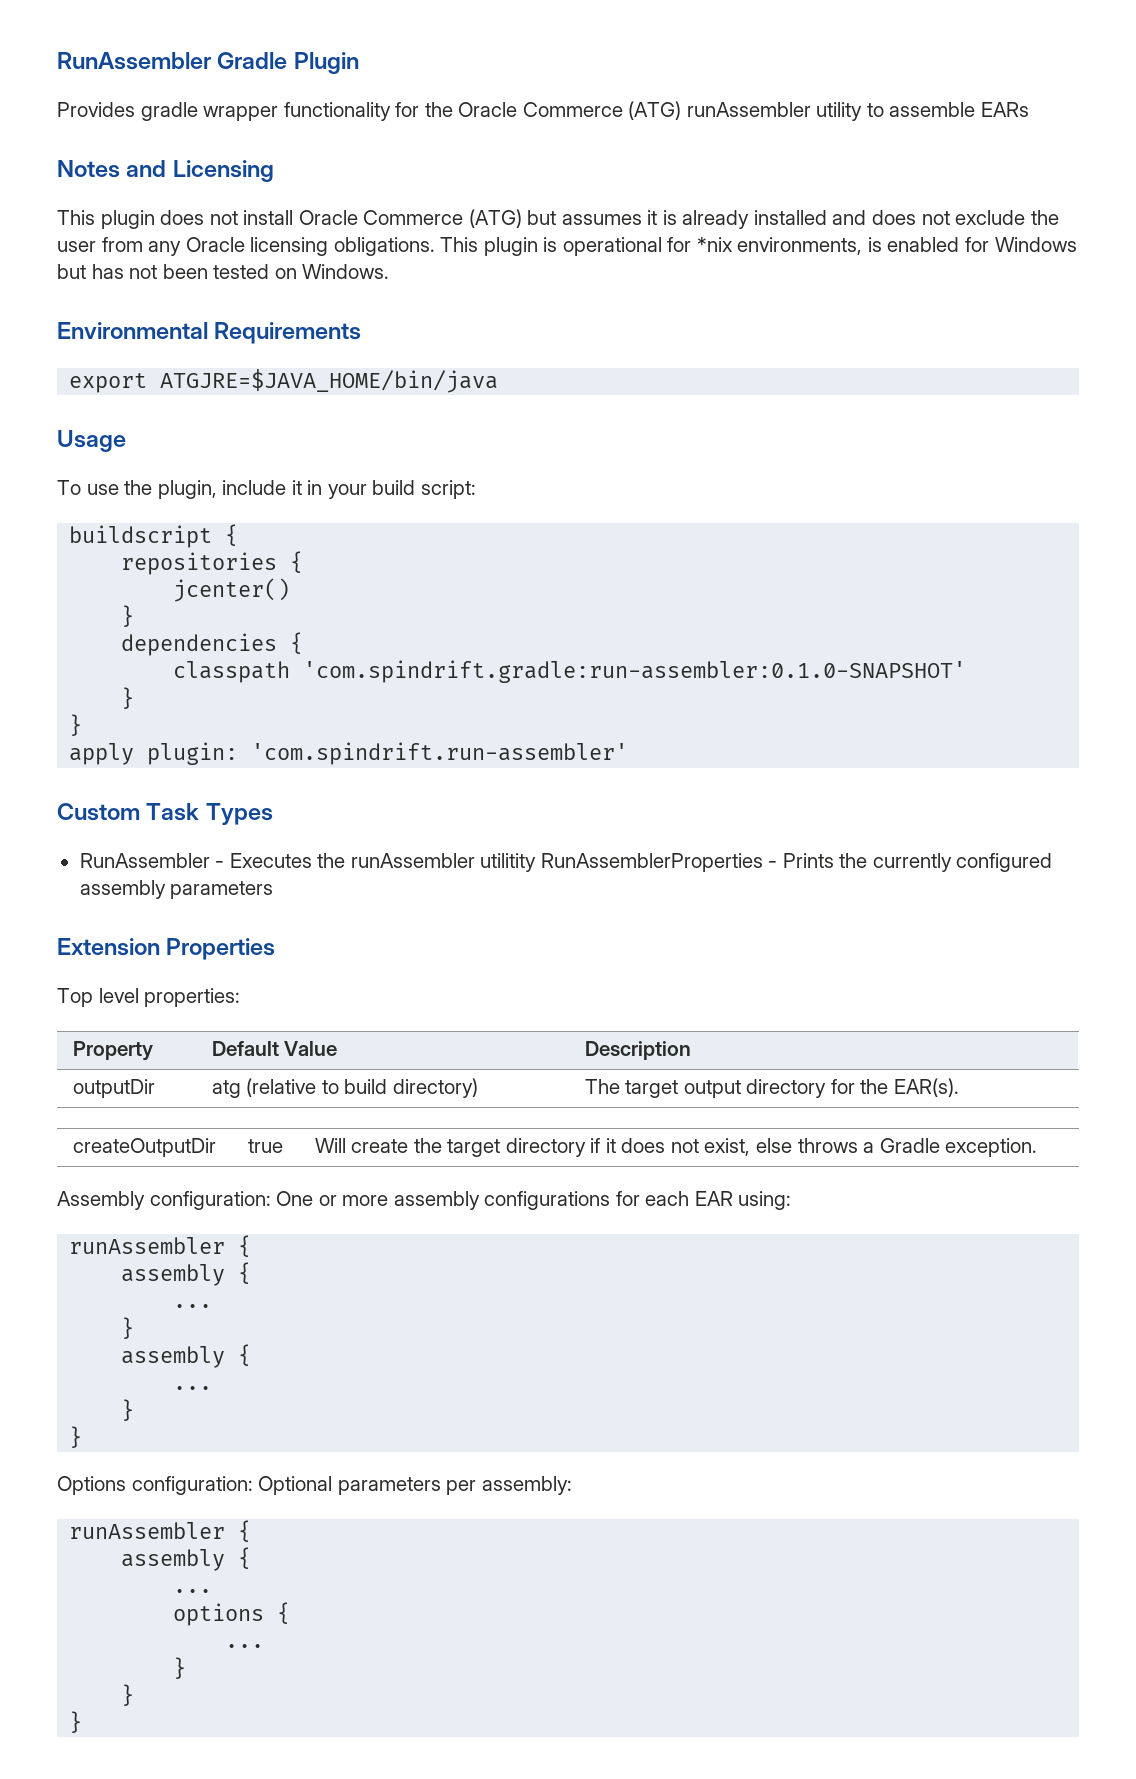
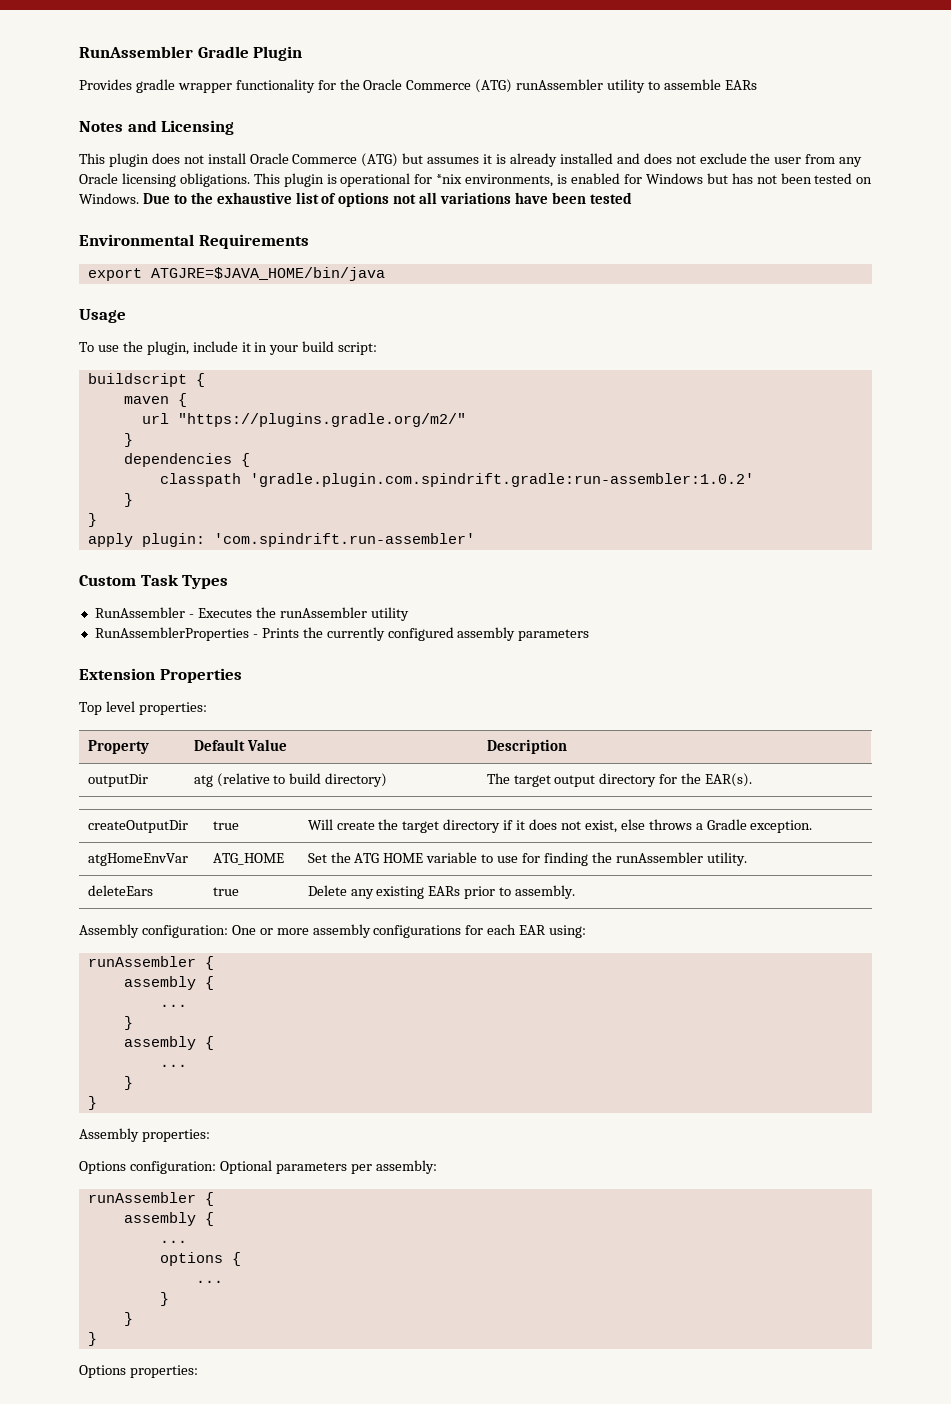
(390, 271) none -> [142,192,632,207] Due to the exhaustive list of options not all variations have been tested
[121,551,304,575] [173,578,291,602] repositories { // jcenter() -> [123,393,187,407] [141,413,466,427] maven { // url "https://plugins.gradle.org/m2/"
[303,660,967,683] 'com.spindrift.gradle:run-assembler:0.1.0-SNAPSHOT' -> [249,473,754,487] 'gradle.plugin.com.spindrift.gradle:run-assembler:1.0.2'
[480,853,537,872] utilitity -> [370,607,409,621] utility //
(1038, 1147) none -> [87,853,188,866] [212,853,284,865] [307,852,747,866] [87,885,153,896] [212,887,239,896] [307,885,576,899] // atgHomeEnvVar | ATG_HOME | Set the ATG HOME variable to use for finding the runAssembler utility. // deleteEars | true | Delete any existing EARs prior to assembly.
(83, 1437) none -> [79,1128,210,1142] // Assembly properties:
(83, 1722) none -> [79,1365,198,1378] // Options properties:

